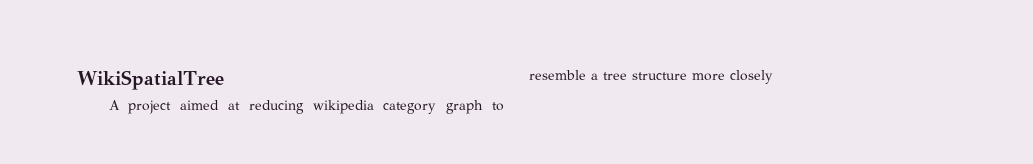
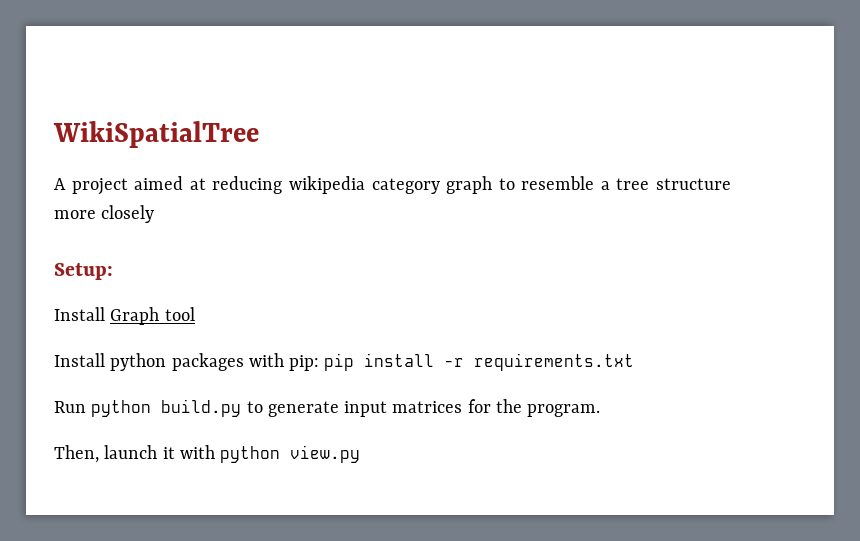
(773, 77) none -> [54,263,113,280] [54,307,195,325] [54,353,635,371] [54,399,601,417] [54,445,361,463] // Setup: // Install Graph tool // Install python packages with pip: pip install -r requirements.txt // Run python build.py to generate input matrices for the program. // Then, launch it with python view.py

